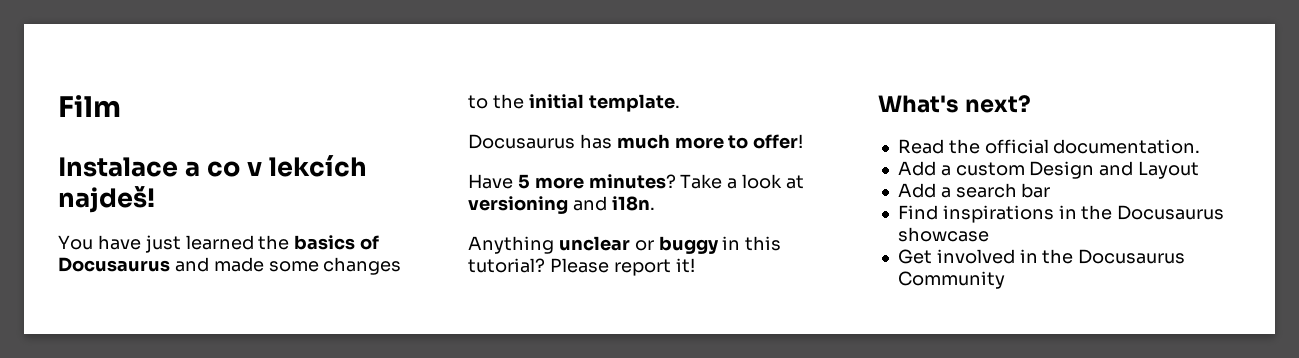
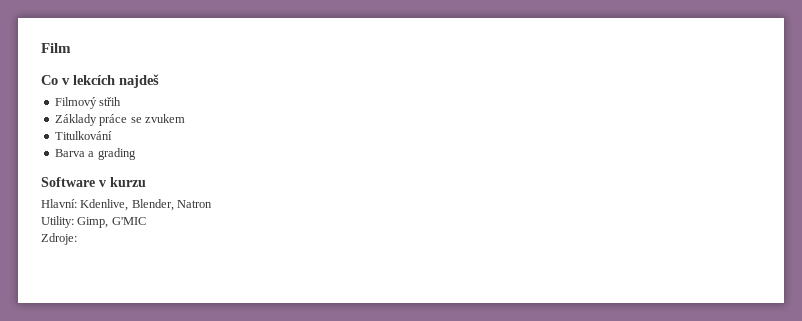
[58,155,367,177] [58,186,155,213] [58,235,380,253] [58,257,402,275] [468,94,680,112] [468,134,804,149] [468,174,805,189] [468,196,655,214] [468,236,782,254] [468,258,695,276] [878,95,1032,113] [897,139,1201,154] [897,161,1200,179] [897,183,1051,198] [897,205,1225,223] [897,227,989,242] [897,249,1186,264] [897,271,1005,289] Instalace a co v lekcích najdeš! // You have just learned the basics of Docusaurus and made some changes to the initial template. // Docusaurus has much more to offer! // Have 5 more minutes? Take a look at versioning and i18n. // Anything unclear or buggy in this tutorial? Please report it! // What's next? // Read the official documentation. // Add a custom Design and Layout // Add a search bar // Find inspirations in the Docusaurus showcase // Get involved in the Docusaurus Community -> [41,74,159,88] [54,97,122,109] [54,114,185,126] [54,131,112,140] [54,148,136,160] [41,177,146,187] [41,199,213,211] [41,216,146,228] [41,233,77,245] Co v lekcích najdeš // Filmový střih // Základy práce se zvukem // Titulkování // Barva a grading // Software v kurzu // Hlavní: Kdenlive, Blender, Natron // Utility: Gimp, G'MIC // Zdroje:

